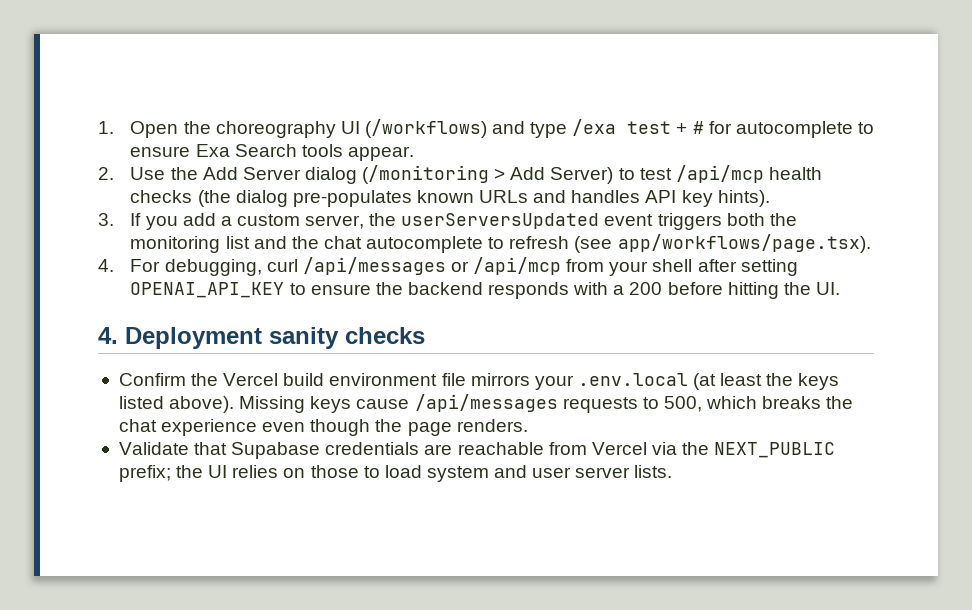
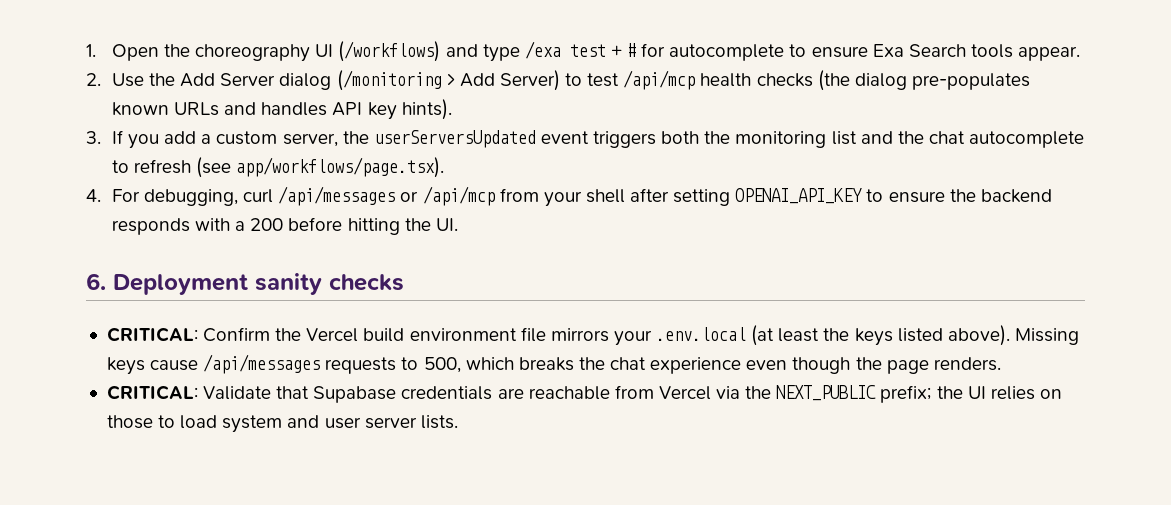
[98,327,118,344] 4. -> [86,273,106,290] 6.
(425, 335) none -> [106,327,198,342] CRITICAL:
(528, 425) none -> [106,385,198,400] CRITICAL:

